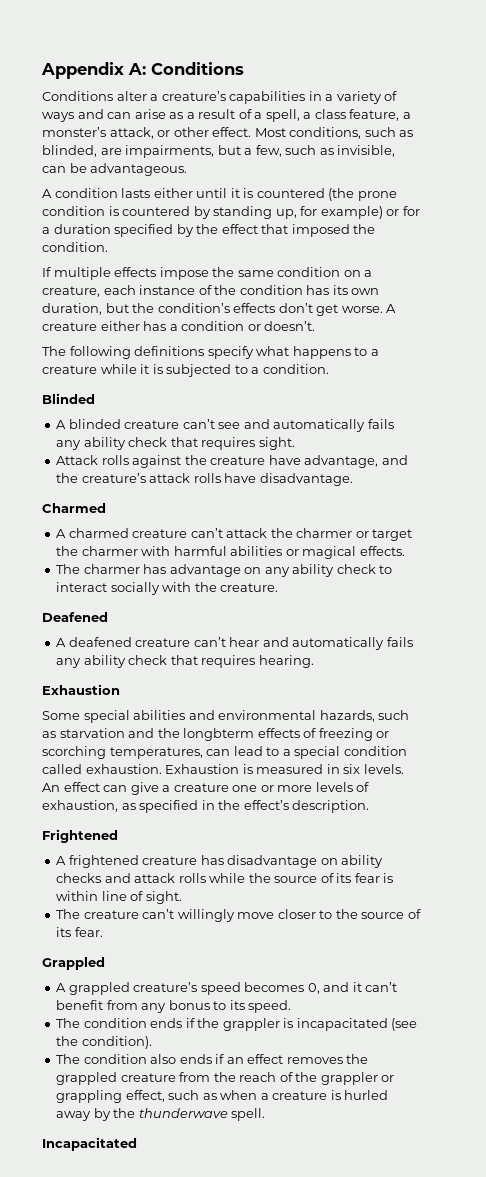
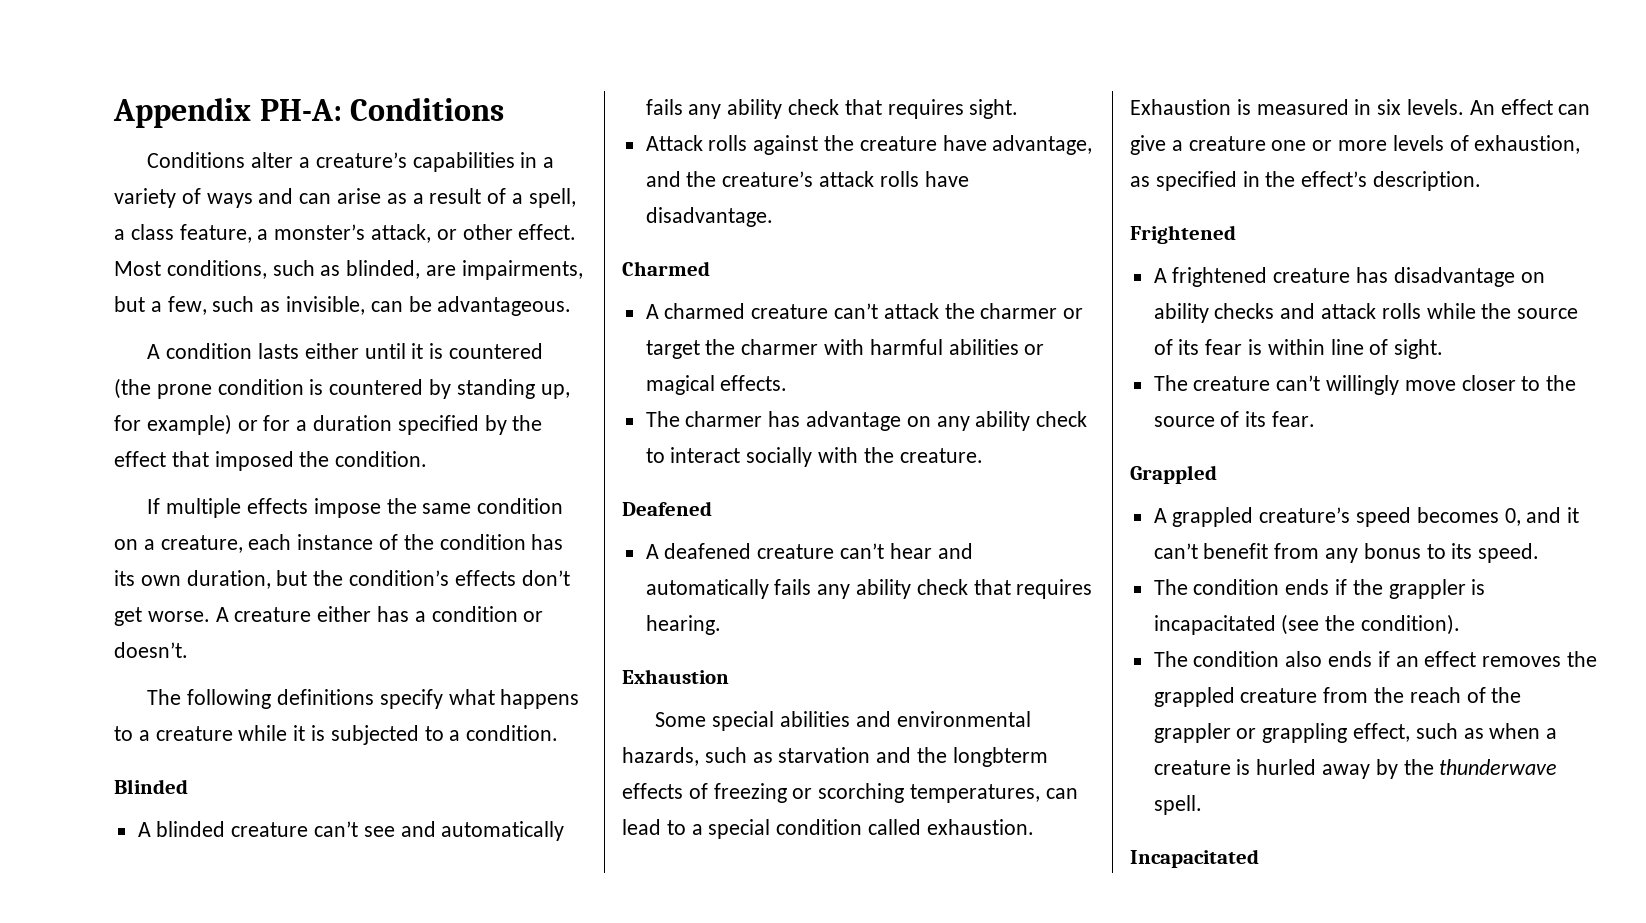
[128,63,146,75] A: -> [259,99,342,121] PH-A:

